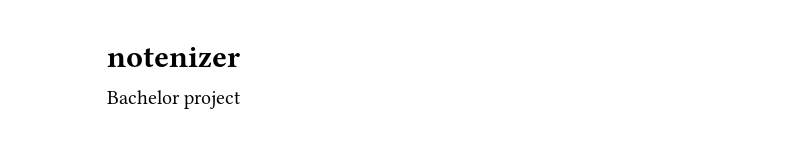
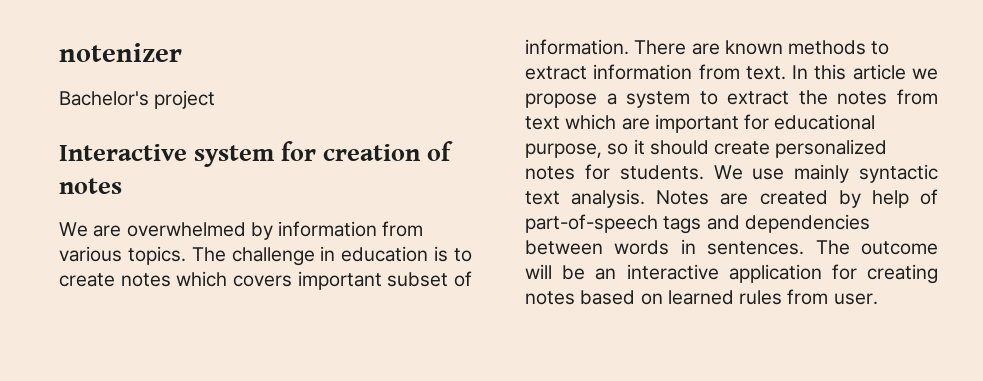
[107,90,180,104] Bachelor -> [59,91,149,106] Bachelor's
(242, 100) none -> [59,141,454,167] [59,178,122,194] [59,221,424,240] [59,246,472,266] [59,271,472,290] [525,39,890,55] [525,64,938,80] [525,89,938,108] [525,114,876,133] [525,139,888,158] [525,164,938,183] [525,189,938,208] [525,214,870,234] [525,239,938,255] [525,264,938,284] [525,289,878,305] // Interactive system for creation of notes // We are overwhelmed by information from various topics. The challenge in education is to create notes which covers important subset of information. There are known methods to extract information from text. In this article we propose a system to extract the notes from text which are important for educational purpose, so it should create personalized notes for students. We use mainly syntactic text analysis. Notes are created by help of part-of-speech tags and dependencies between words in sentences. The outcome will be an interactive application for creating notes based on learned rules from user.

